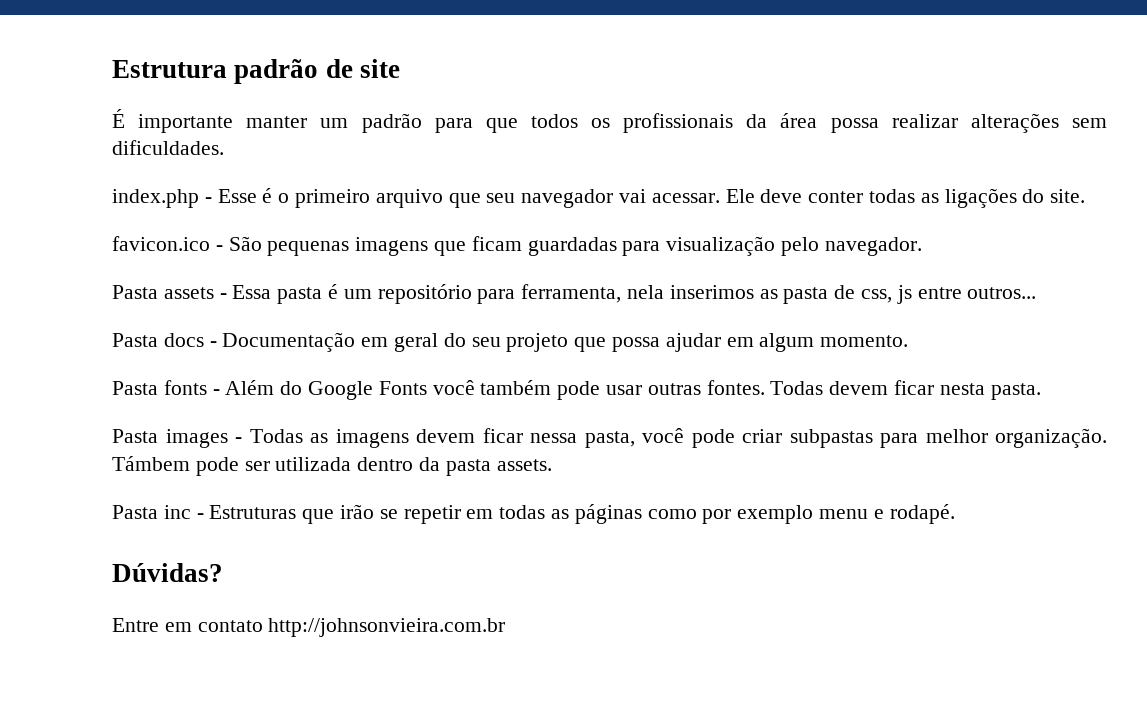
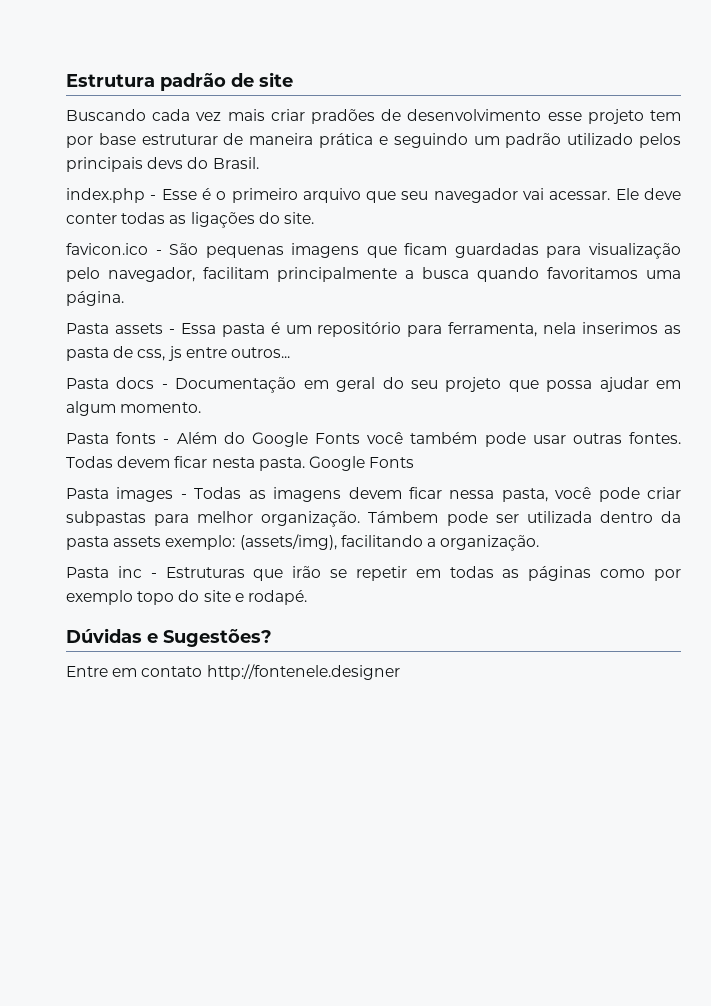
[112,109,1107,133] [112,140,224,155] É importante manter um padrão para que todos os profissionais da área possa realizar alterações sem dificuldades. -> [66,109,681,124] [66,133,681,148] [66,157,259,172] Buscando cada vez mais criar pradões de desenvolvimento esse projeto tem por base estruturar de maneira prática e seguindo um padrão utilizado pelos principais devs do Brasil.
[824,237,922,256] navegador. -> [108,267,681,282] [66,291,124,306] navegador, facilitam principalmente a busca quando favoritamos uma página.
(1041, 391) none -> [308,456,415,471] Google Fonts
[496,459,552,471] assets. -> [113,534,540,551] assets exemplo: (assets/img), facilitando a organização.
[819,509,869,519] menu -> [137,590,231,605] topo do site
[112,563,223,582] Dúvidas? -> [66,628,272,647] Dúvidas e Sugestões?
[268,618,506,637] http://johnsonvieira.com.br -> [206,664,400,680] http://fontenele.designer

